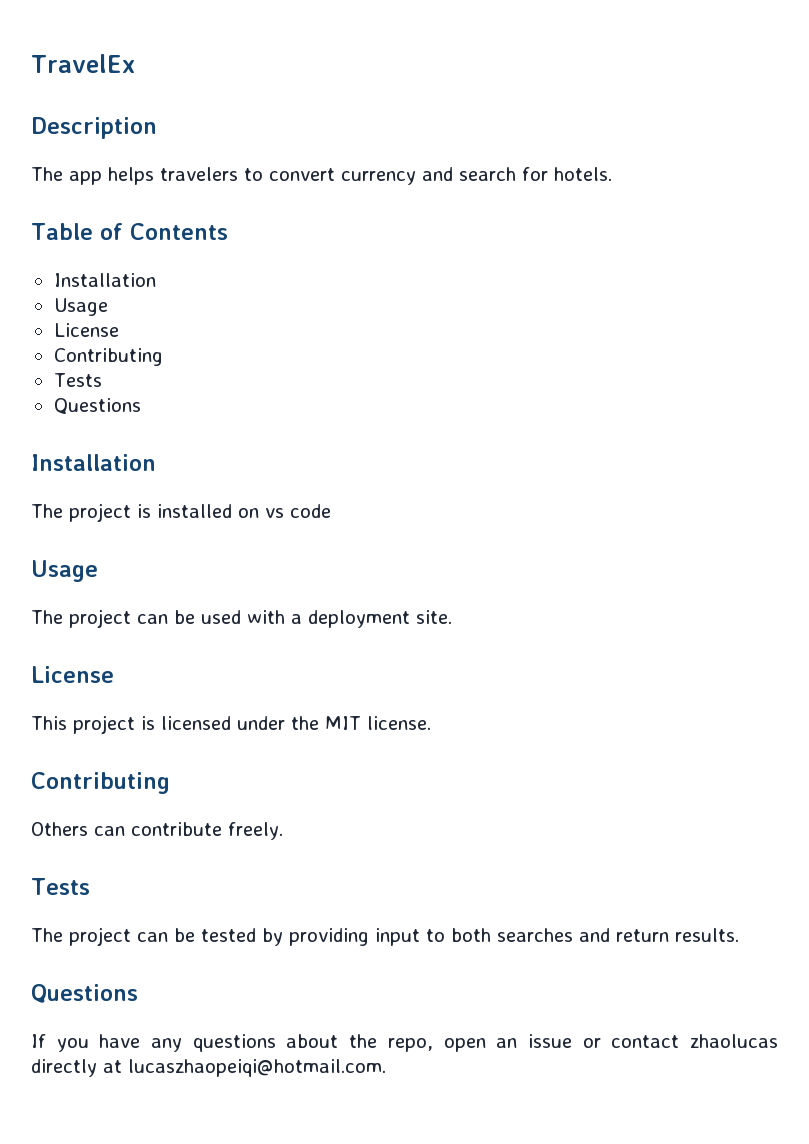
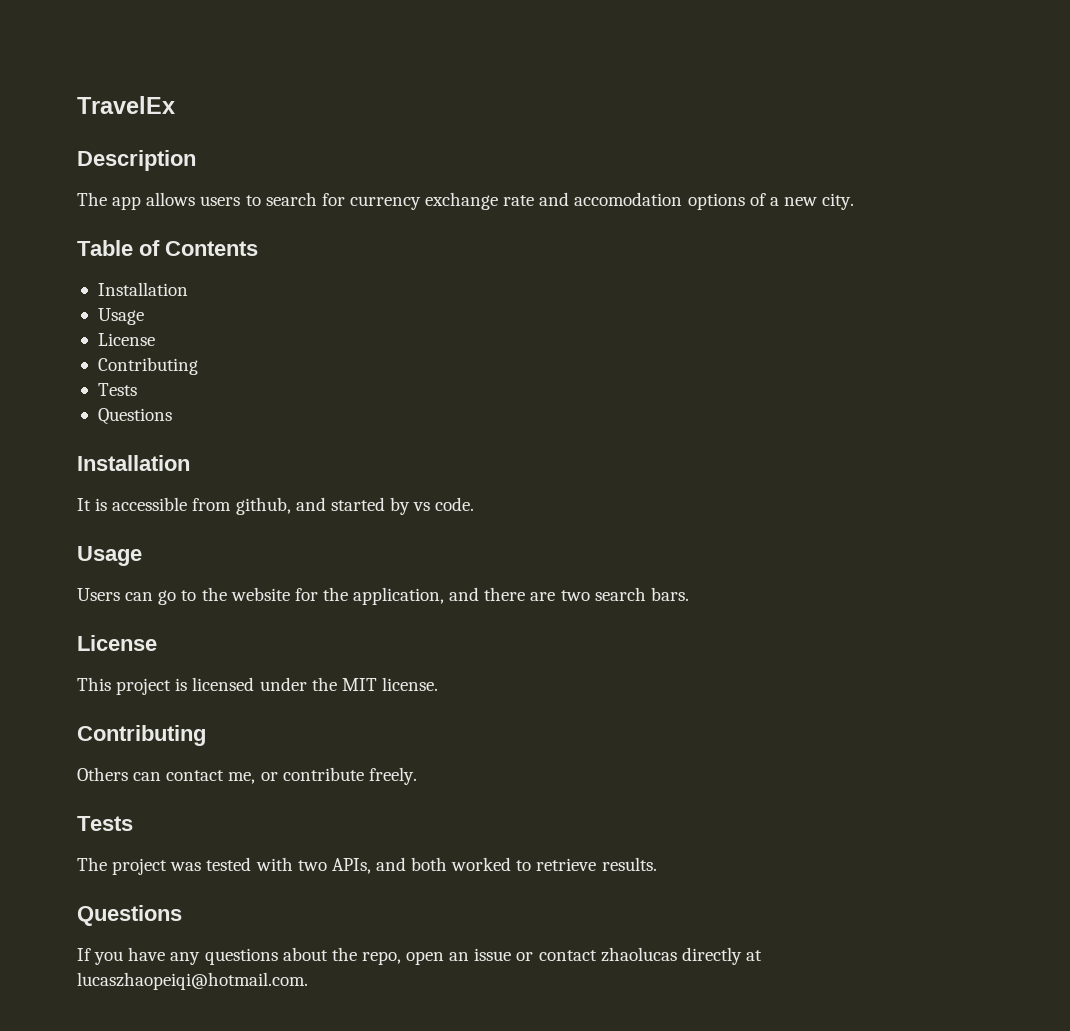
[108,167,612,185] helps travelers to convert currency and search for hotels. -> [146,192,855,210] allows users to search for currency exchange rate and accomodation options of a new city.
[31,503,331,522] [31,560,98,582] [31,609,452,628] The project is installed on vs code // Usage // The project can be used with a deployment site. -> [77,497,475,515] [77,546,142,566] [77,587,689,605] It is accessible from github, and started by vs code. // Usage // Users can go to the website for the application, and there are two search bars.
(125, 831) none -> [166,770,278,784] contact me, or
[137,928,669,946] can be tested by providing input to both searches and return -> [170,857,597,874] was tested with two APIs, and both worked to retrieve

